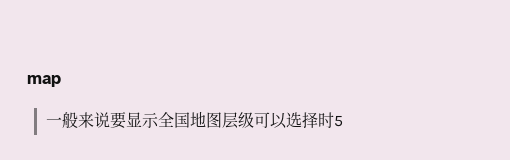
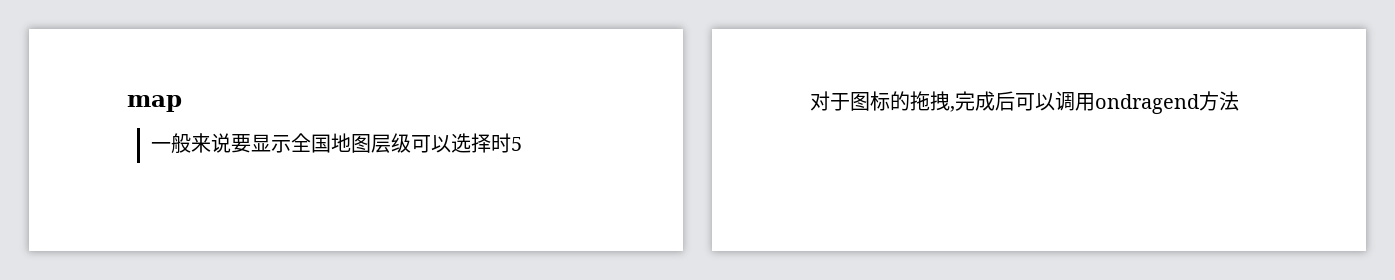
(343, 121) none -> [810,91,1239,114] // 对于图标的拖拽,完成后可以调用ondragend方法

